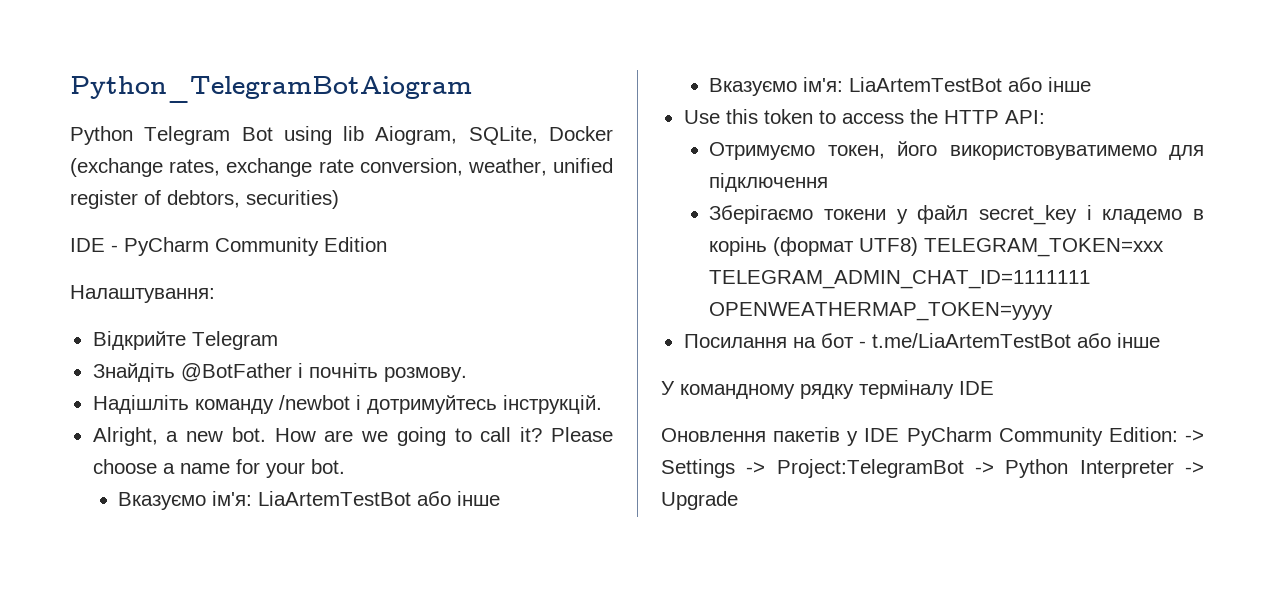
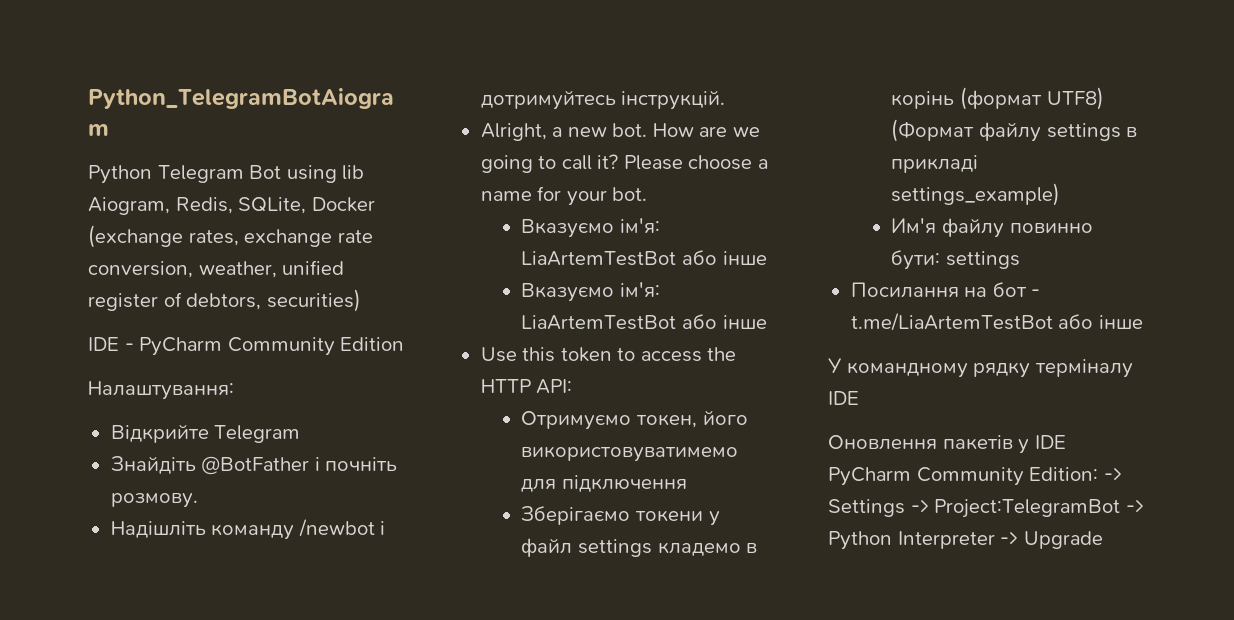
(458, 135) none -> [175,197,233,214] Redis,
[978,205,1092,225] secret_key і -> [577,539,652,557] settings
[924,238,1165,257] [709,270,1091,289] [709,302,1054,321] TELEGRAM_TOKEN=xxx TELEGRAM_ADMIN_CHAT_ID=1111111 OPENWEATHERMAP_TOKEN=yyyy -> [891,119,1138,142] [891,155,979,173] [891,183,1061,206] [891,218,1093,238] [891,250,1020,270] (Формат файлу settings в прикладі settings_example) // Им'я файлу повинно бути: settings

